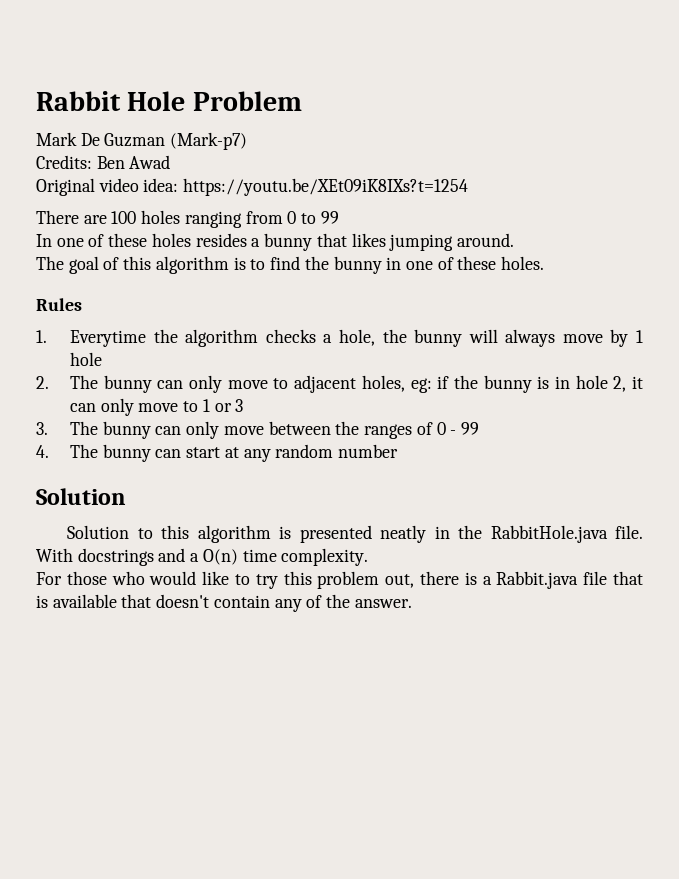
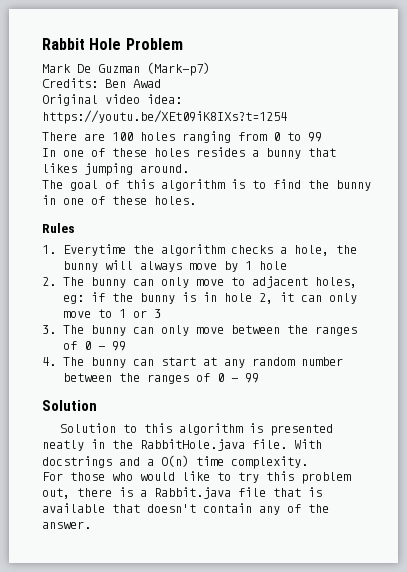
(399, 451) none -> [62,373,259,384] between the ranges of 0 - 99

